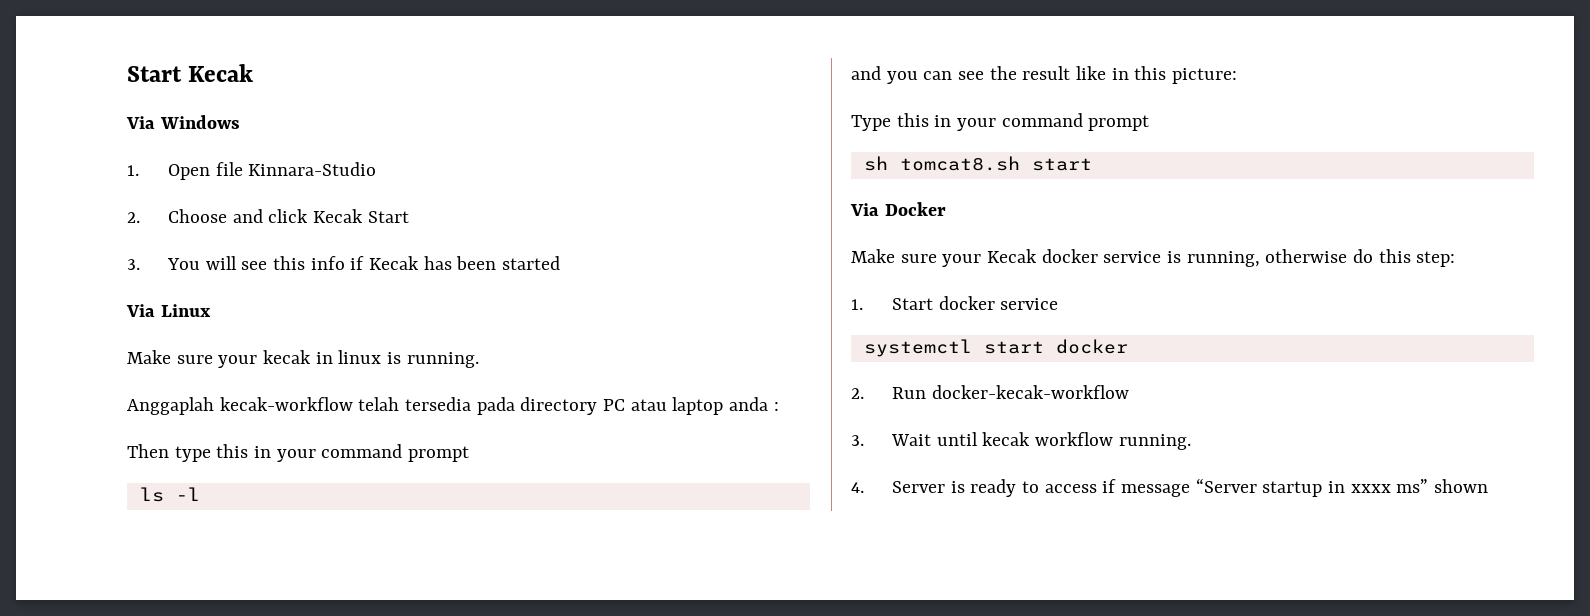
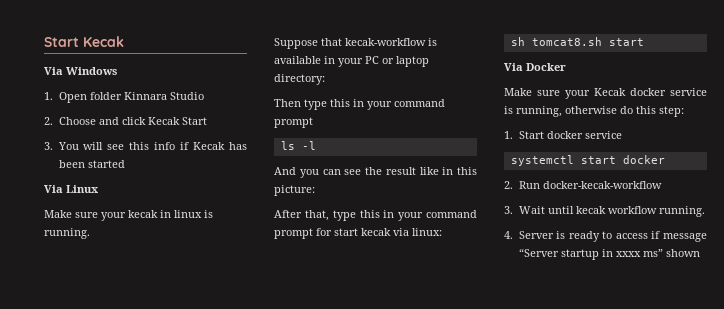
[215,162,377,176] file Kinnara-Studio -> [89,92,204,100] folder Kinnara Studio
[127,397,779,415] Anggaplah kecak-workflow telah tersedia pada directory PC atau laptop anda : -> [274,38,437,49] [274,56,429,67] [274,74,325,85] Suppose that kecak-workflow is available in your PC or laptop directory:
[851,66,881,80] and -> [274,167,296,175] And
[851,113,1150,131] Type this in your command prompt -> [274,210,477,221] [274,228,442,239] After that, type this in your command prompt for start kecak via linux:

